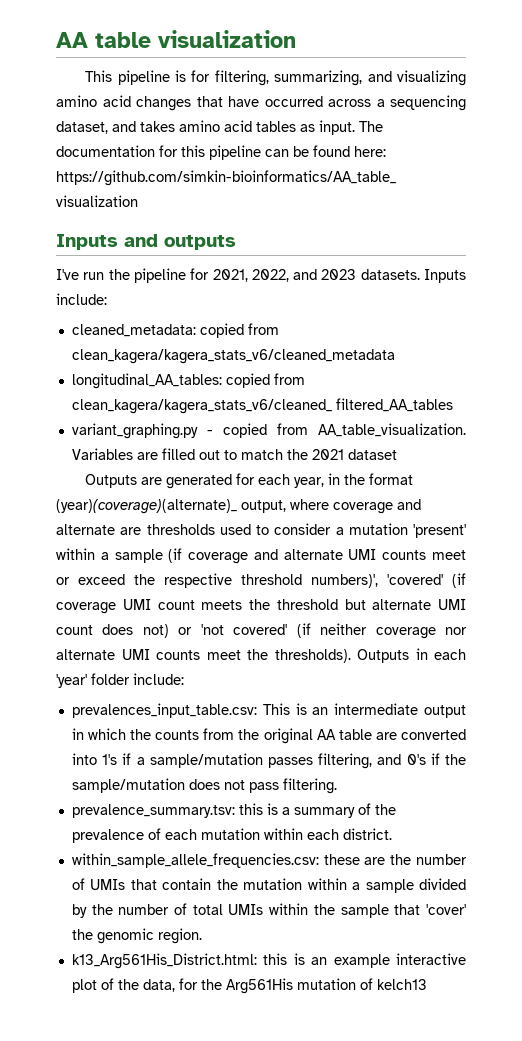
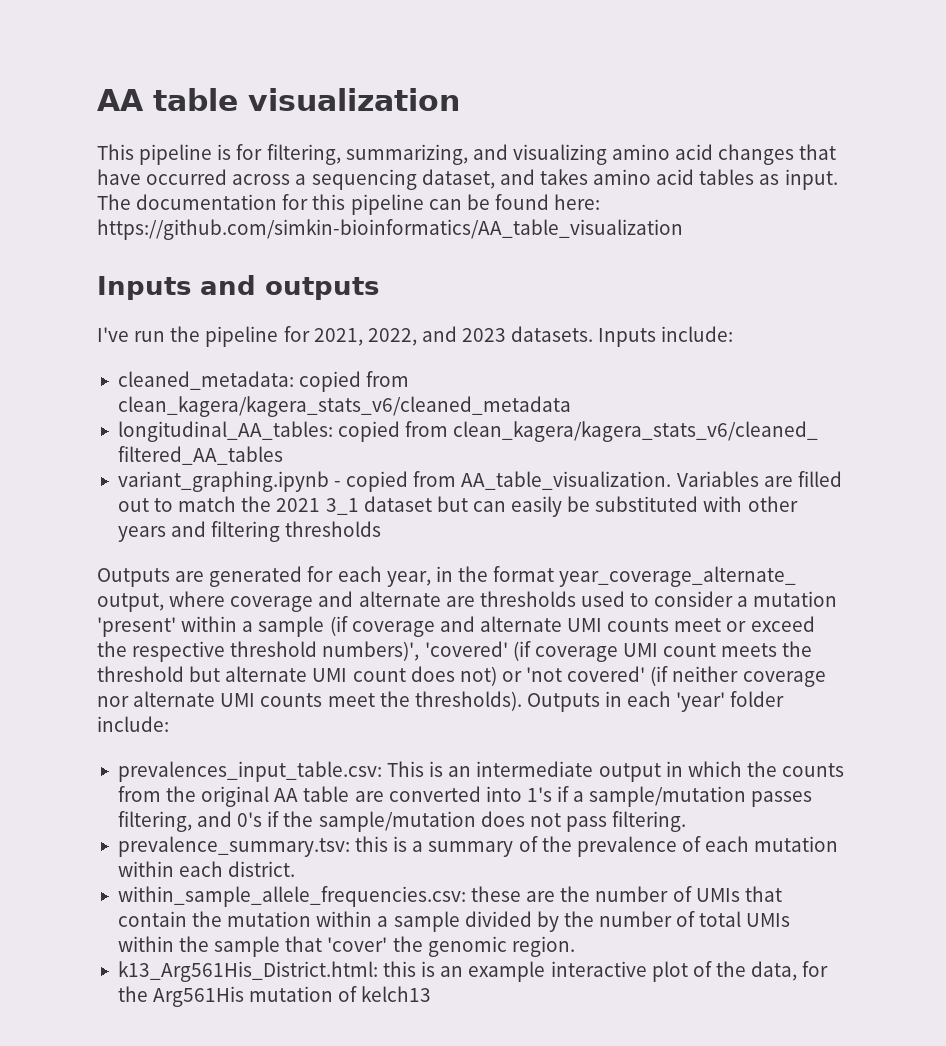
[71,423,198,439] variant_graphing.py -> [117,471,329,492] variant_graphing.ipynb
(344, 454) none -> [325,498,359,515] 3_1
(397, 454) none -> [436,496,798,517] [117,521,382,542] but can easily be substituted with other years and filtering thresholds
[56,499,237,514] (year)(coverage)(alternate)_ -> [559,566,797,587] year_coverage_alternate_

